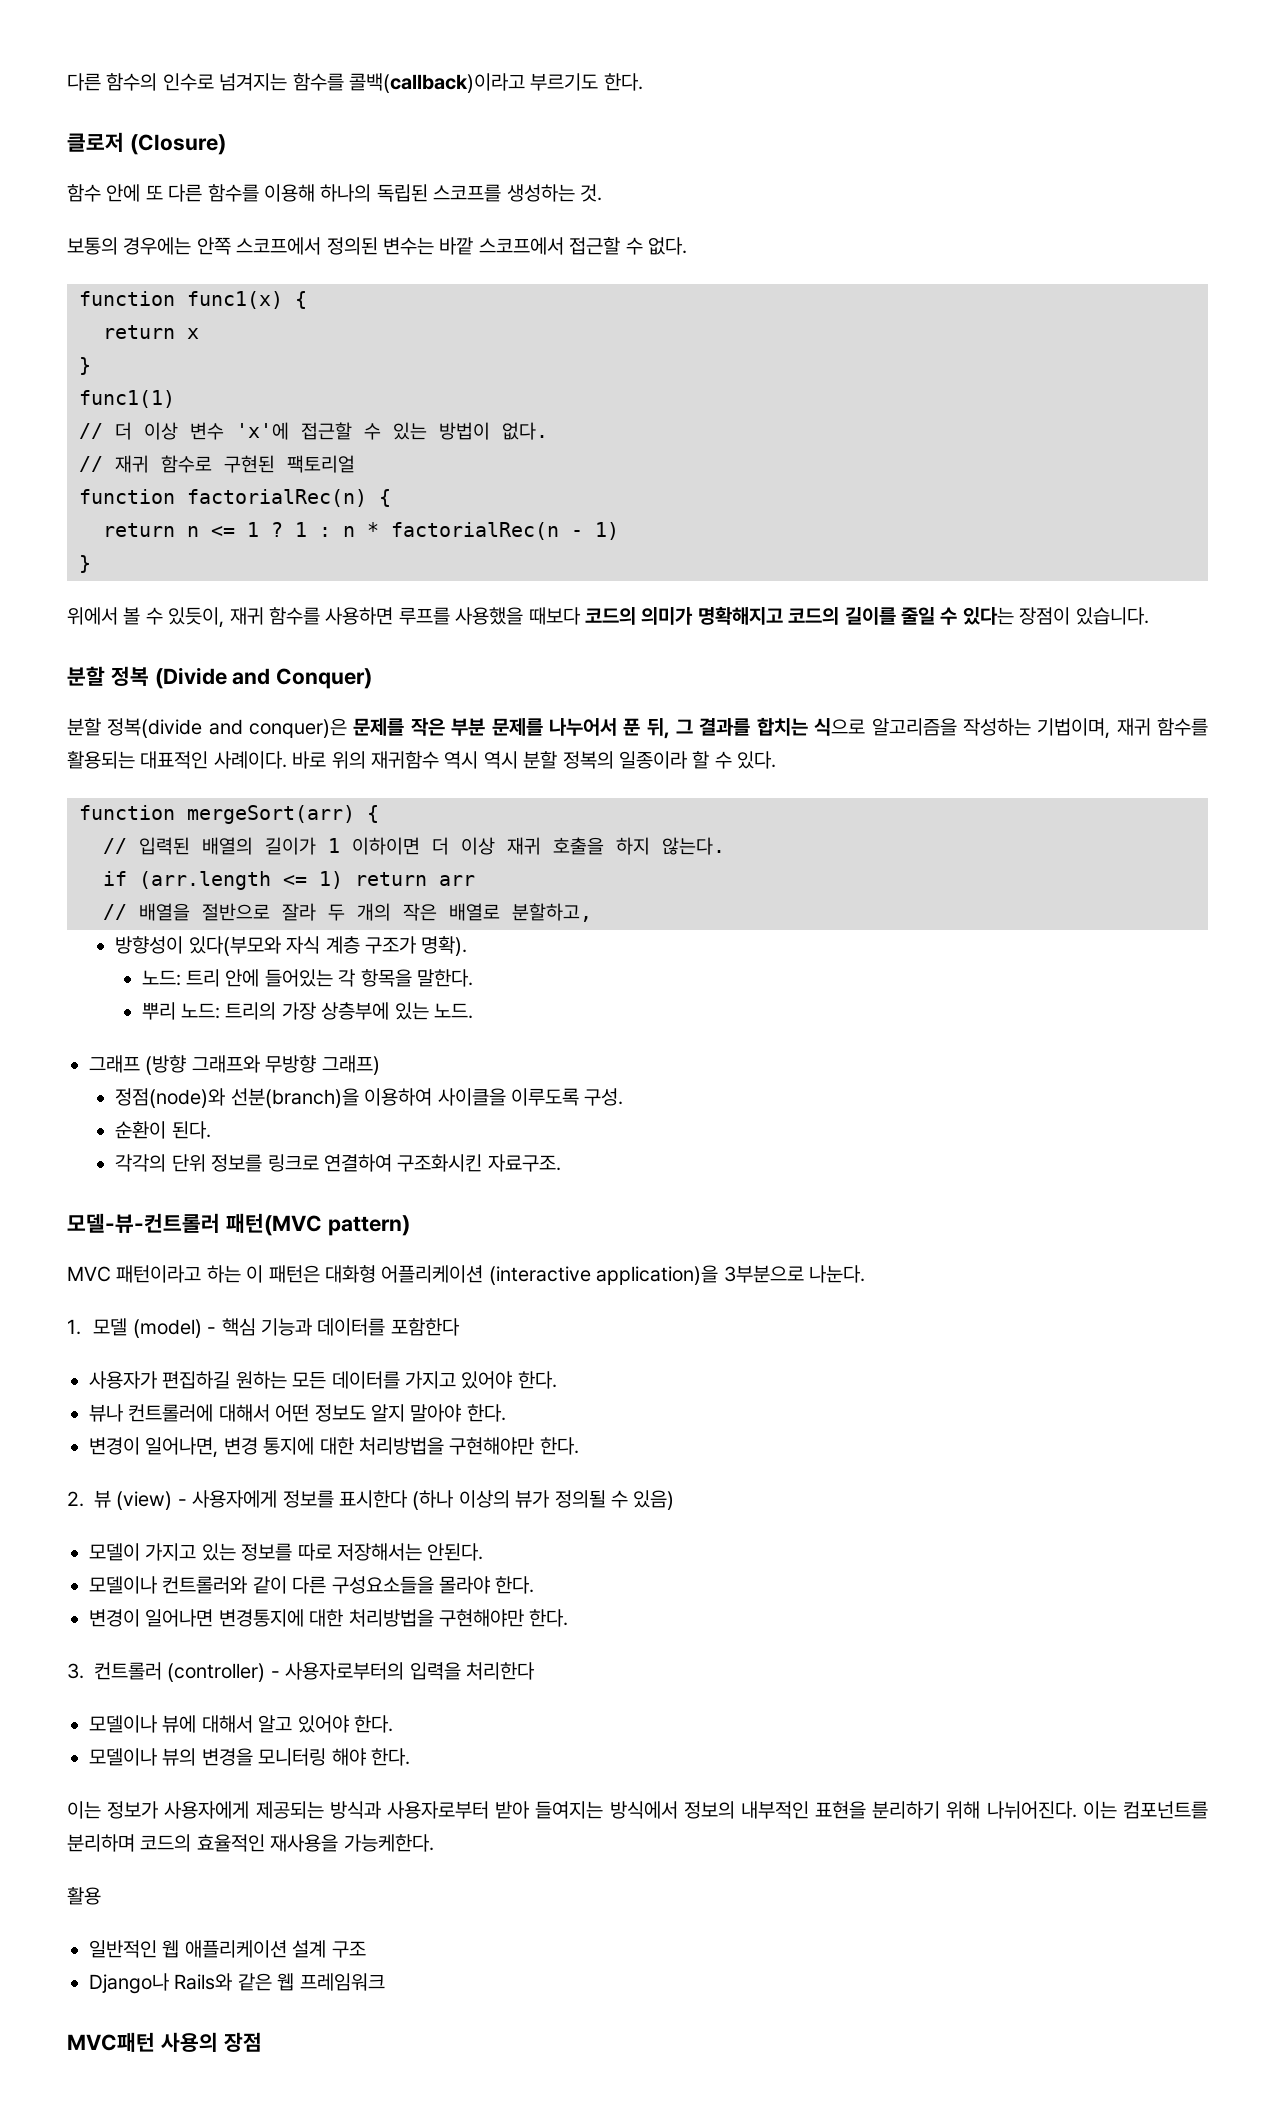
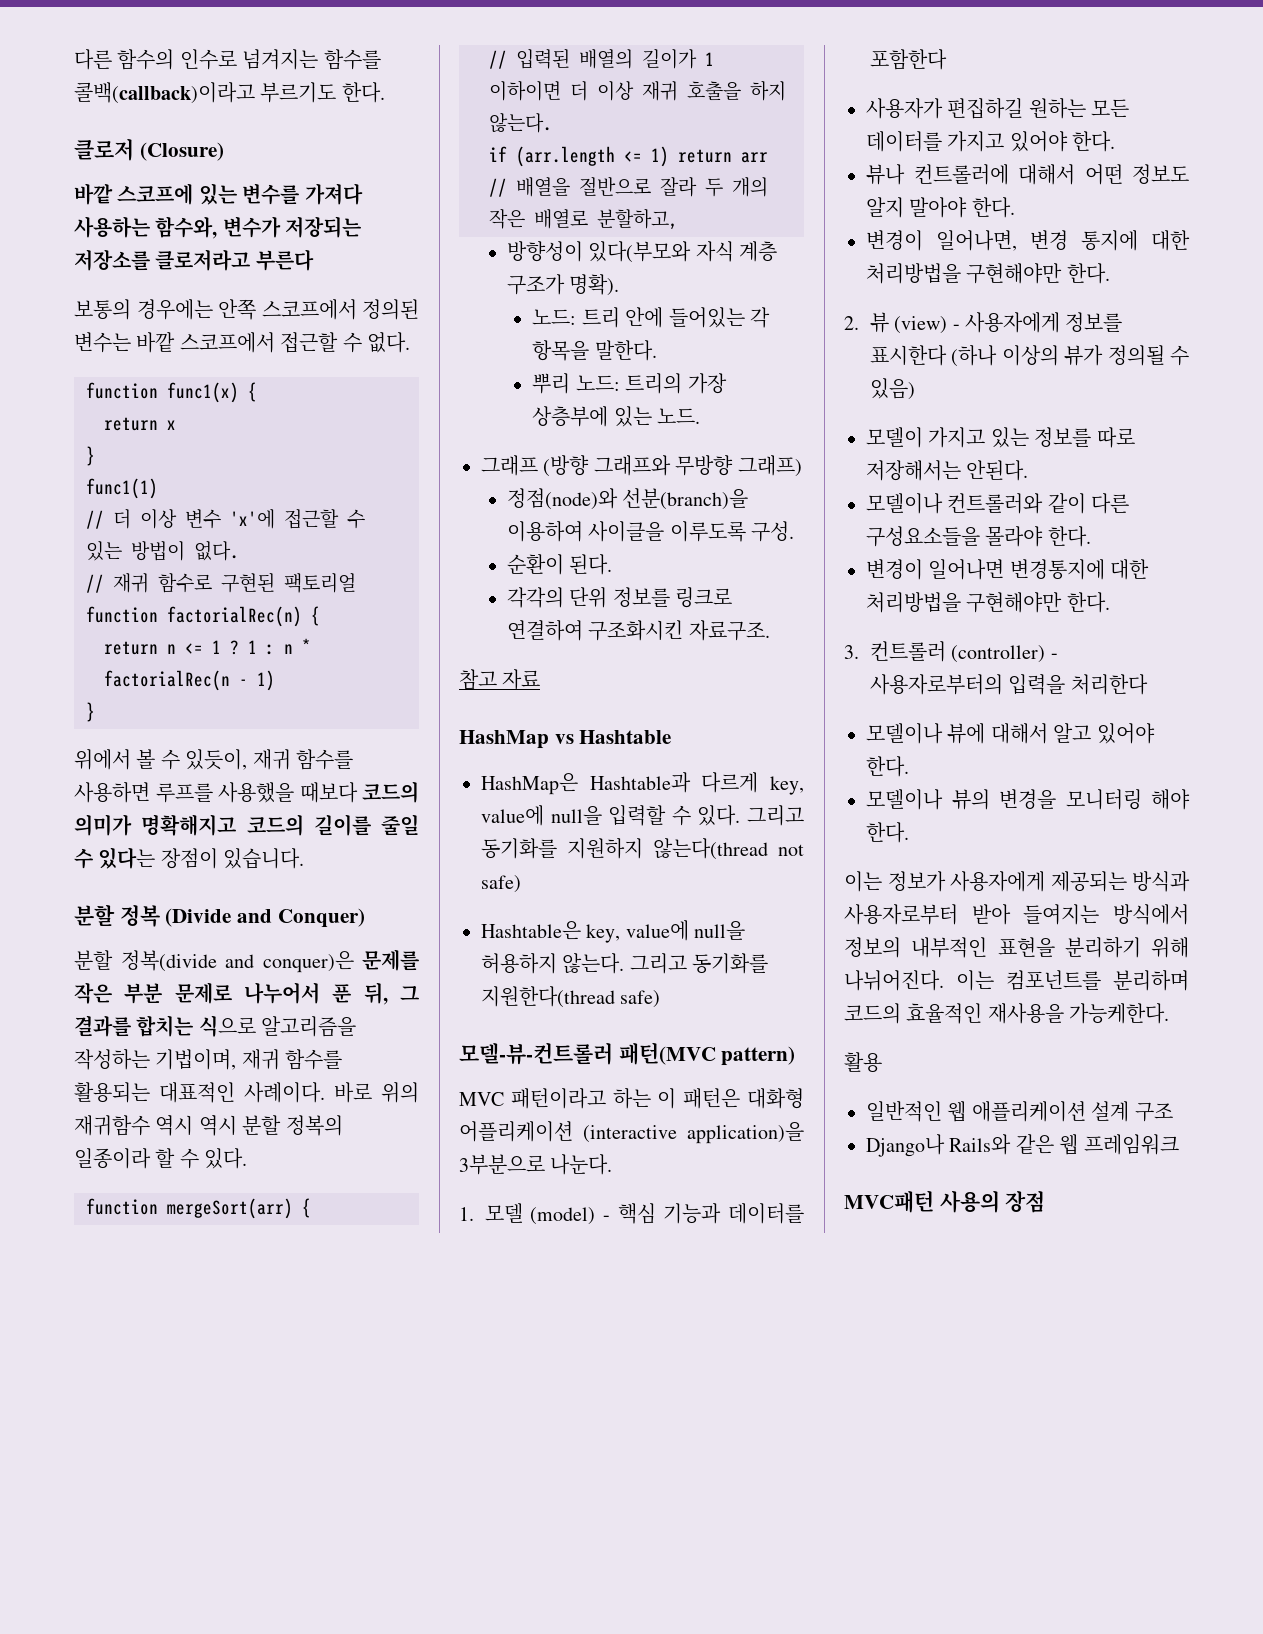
[67,184,602,202] 함수 안에 또 다른 함수를 이용해 하나의 독립된 스코프를 생성하는 것. -> [74,183,363,205] [74,216,362,239] [74,249,314,271] 바깥 스코프에 있는 변수를 가져다 사용하는 함수와, 변수가 저장되는 저장소를 클로저라고 부른다
[491,718,543,736] 문제를 -> [174,982,232,1004] 문제로
(561, 1163) none -> [459,669,541,690] [459,730,672,749] [481,772,804,795] [481,805,804,826] [481,838,804,860] [481,875,521,893] [481,920,746,943] [481,953,769,974] [481,986,661,1008] // 참고 자료 // HashMap vs Hashtable // HashMap은 Hashtable과 다르게 key, value에 null을 입력할 수 있다. 그리고 동기화를 지원하지 않는다(thread not safe) // Hashtable은 key, value에 null을 허용하지 않는다. 그리고 동기화를 지원한다(thread safe)

